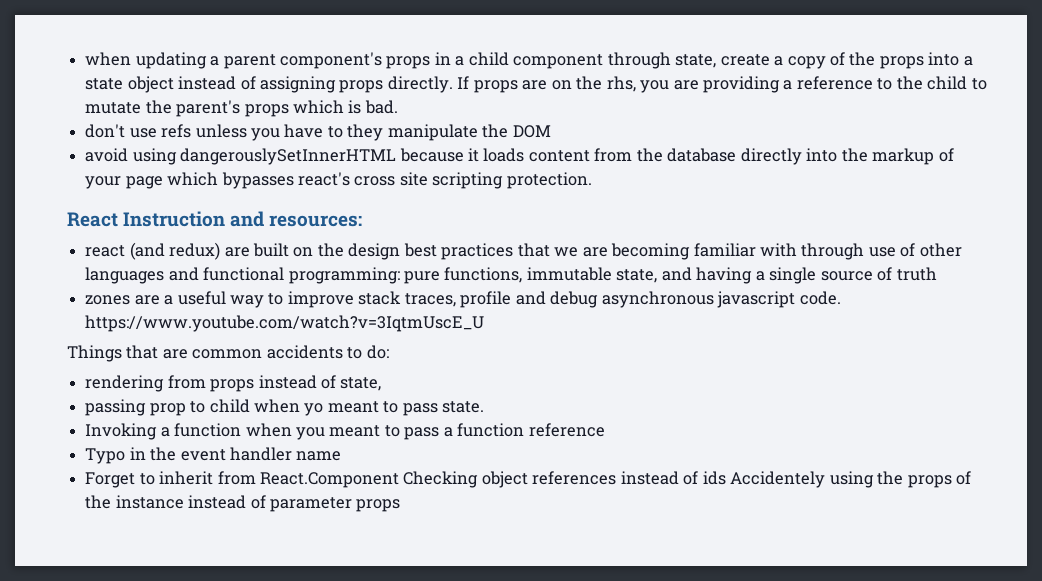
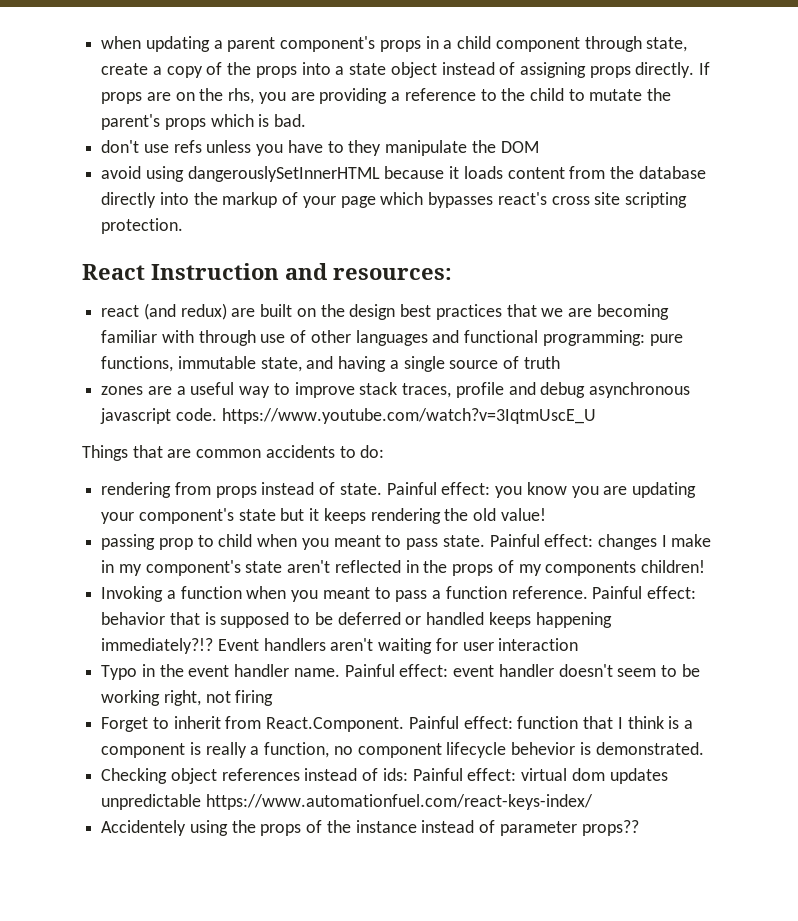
[340,377,382,391] state, -> [339,482,696,498] [101,508,546,524] state. Painful effect: you know you are updating your component's state but it keeps rendering the old value!
[304,403,324,416] yo -> [301,538,329,550] you
(485, 407) none -> [489,534,712,550] [101,560,705,576] Painful effect: changes I make in my component's state aren't reflected in the props of my components children!
[528,423,605,437] reference -> [511,586,696,599] [101,612,612,628] [101,638,579,654] reference. Painful effect: behavior that is supposed to be deferred or handled keeps happening immediately?!? Event handlers aren't waiting for user interaction
[296,451,342,461] [85,471,399,488] name // Forget to inherit from React.Component -> [293,664,700,677] [101,690,274,706] [101,716,693,732] [101,742,704,758] name. Painful effect: event handler doesn't seem to be working right, not firing // Forget to inherit from React.Component. Painful effect: function that I think is a component is really a function, no component lifecycle behevior is demonstrated. //
[702,471,726,485] ids -> [382,768,668,784] [101,794,593,810] ids: Painful effect: virtual dom updates unpredictable https://www.automationfuel.com/react-keys-index/ //
[356,499,401,512] props -> [581,820,639,836] props??

